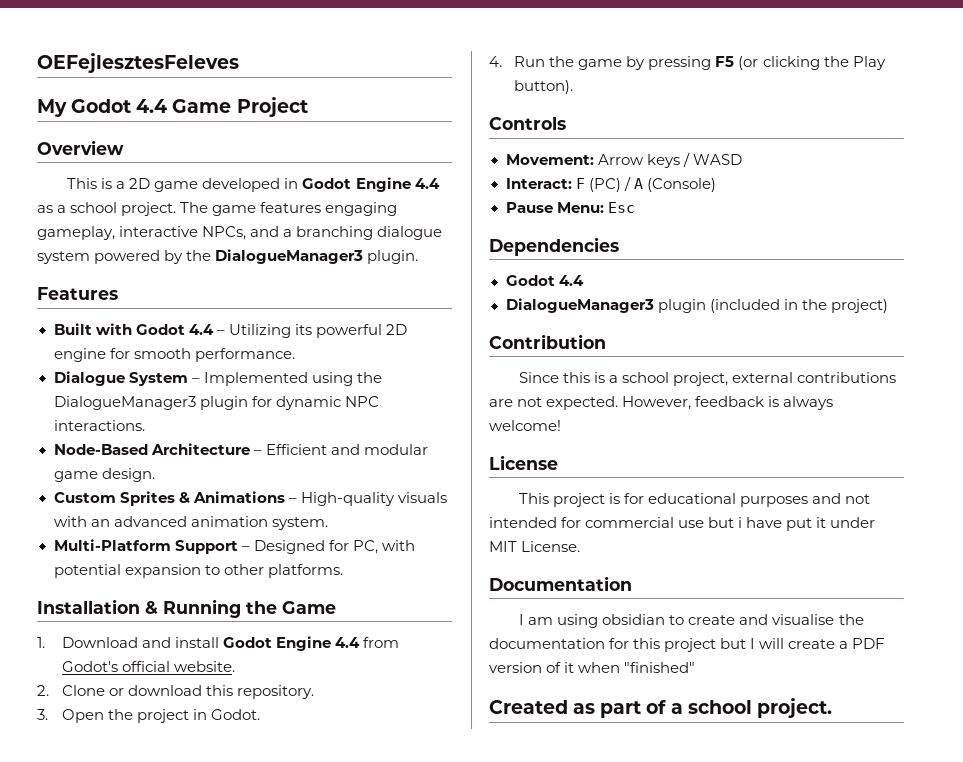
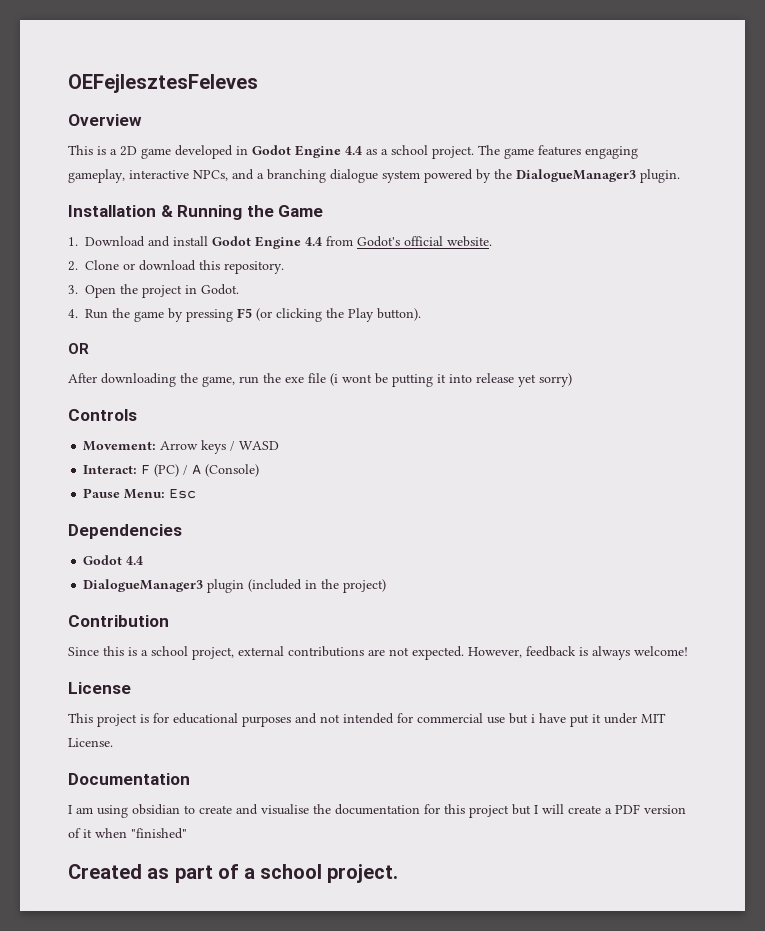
[37,97,308,117] // My Godot 4.4 Game Project -> (258, 83) none
[37,287,118,300] [53,323,407,338] [53,348,295,362] [53,371,382,386] [53,396,379,410] [53,420,145,431] [53,443,428,455] [53,468,155,482] [53,491,447,506] [53,516,328,530] [53,539,415,554] [53,564,343,578] // Features // Built with Godot 4.4 – Utilizing its powerful 2D engine for smooth performance. // Dialogue System – Implemented using the DialogueManager3 plugin for dynamic NPC interactions. // Node-Based Architecture – Efficient and modular game design. // Custom Sprites & Animations – High-quality visuals with an advanced animation system. // Multi-Platform Support – Designed for PC, with potential expansion to other platforms. -> (680, 176) none
(574, 87) none -> [68,343,89,354] [68,373,572,387] // OR // After downloading the game, run the exe file (i wont be putting it into release yet sorry)

